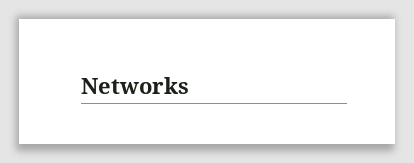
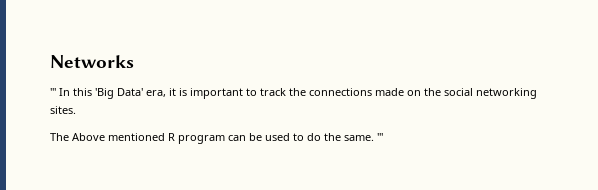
(189, 85) none -> [50,88,537,99] [50,106,76,114] [50,133,383,144] // ''' In this 'Big Data' era, it is important to track the connections made on the social networking sites. // The Above mentioned R program can be used to do the same. '''

